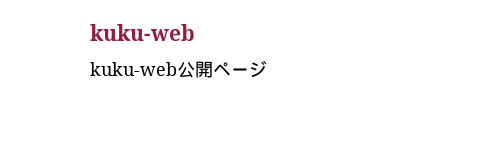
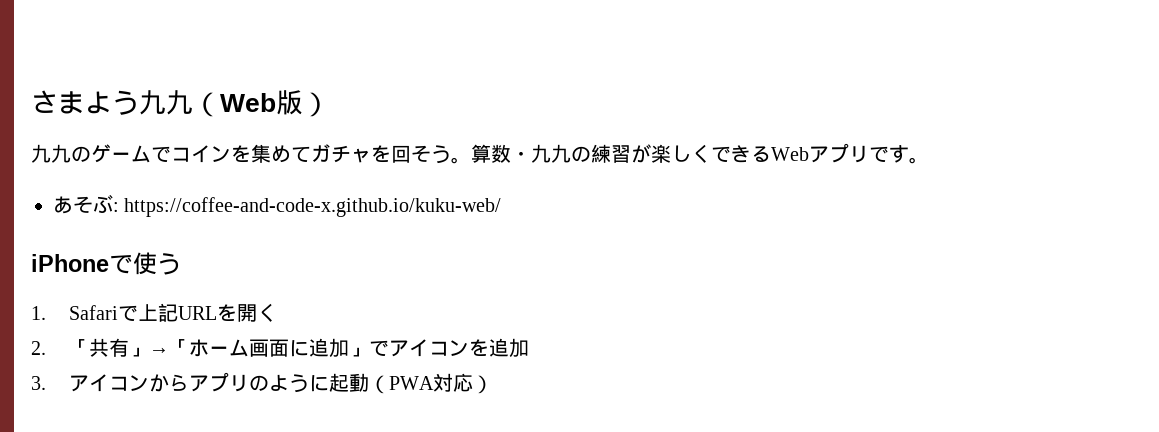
[90,24,195,41] [90,61,267,78] kuku-web // kuku-web公開ページ -> [31,90,330,117] [31,143,929,164] [53,194,502,217] [31,252,181,275] [31,303,277,322] [31,338,529,358] [31,372,493,394] さまよう九九（Web版） // 九九のゲームでコインを集めてガチャを回そう。算数・九九の練習が楽しくできるWebアプリです。 // あそぶ: https://coffee-and-code-x.github.io/kuku-web/ // iPhoneで使う // 1. Safariで上記URLを開く // 2.「共有」→「ホーム画面に追加」でアイコンを追加 // 3.アイコンからアプリのように起動（PWA対応）

